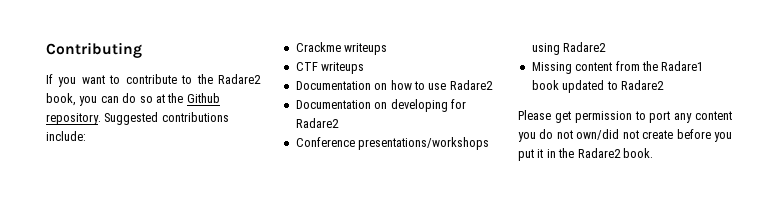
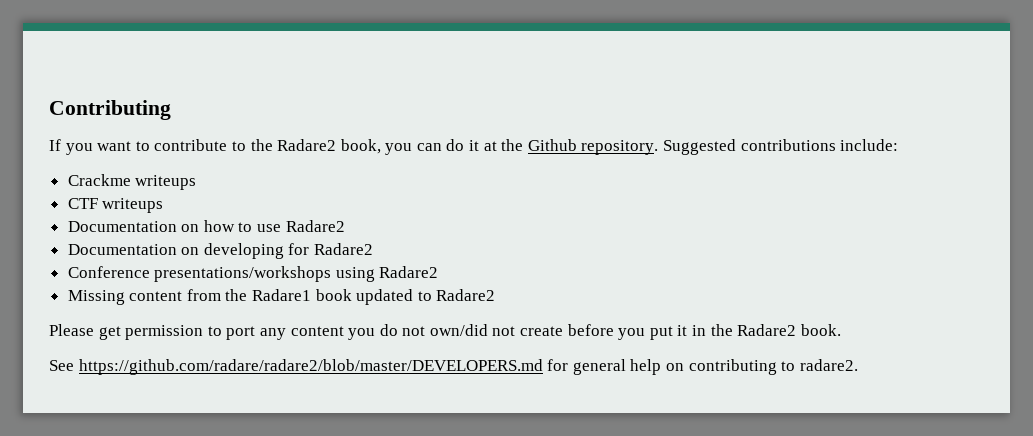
[139,96,153,103] so -> [469,140,480,151] it
(653, 153) none -> [49,359,858,375] // See https://github.com/radare/radare2/blob/master/DEVELOPERS.md for general help on contributing to radare2.

